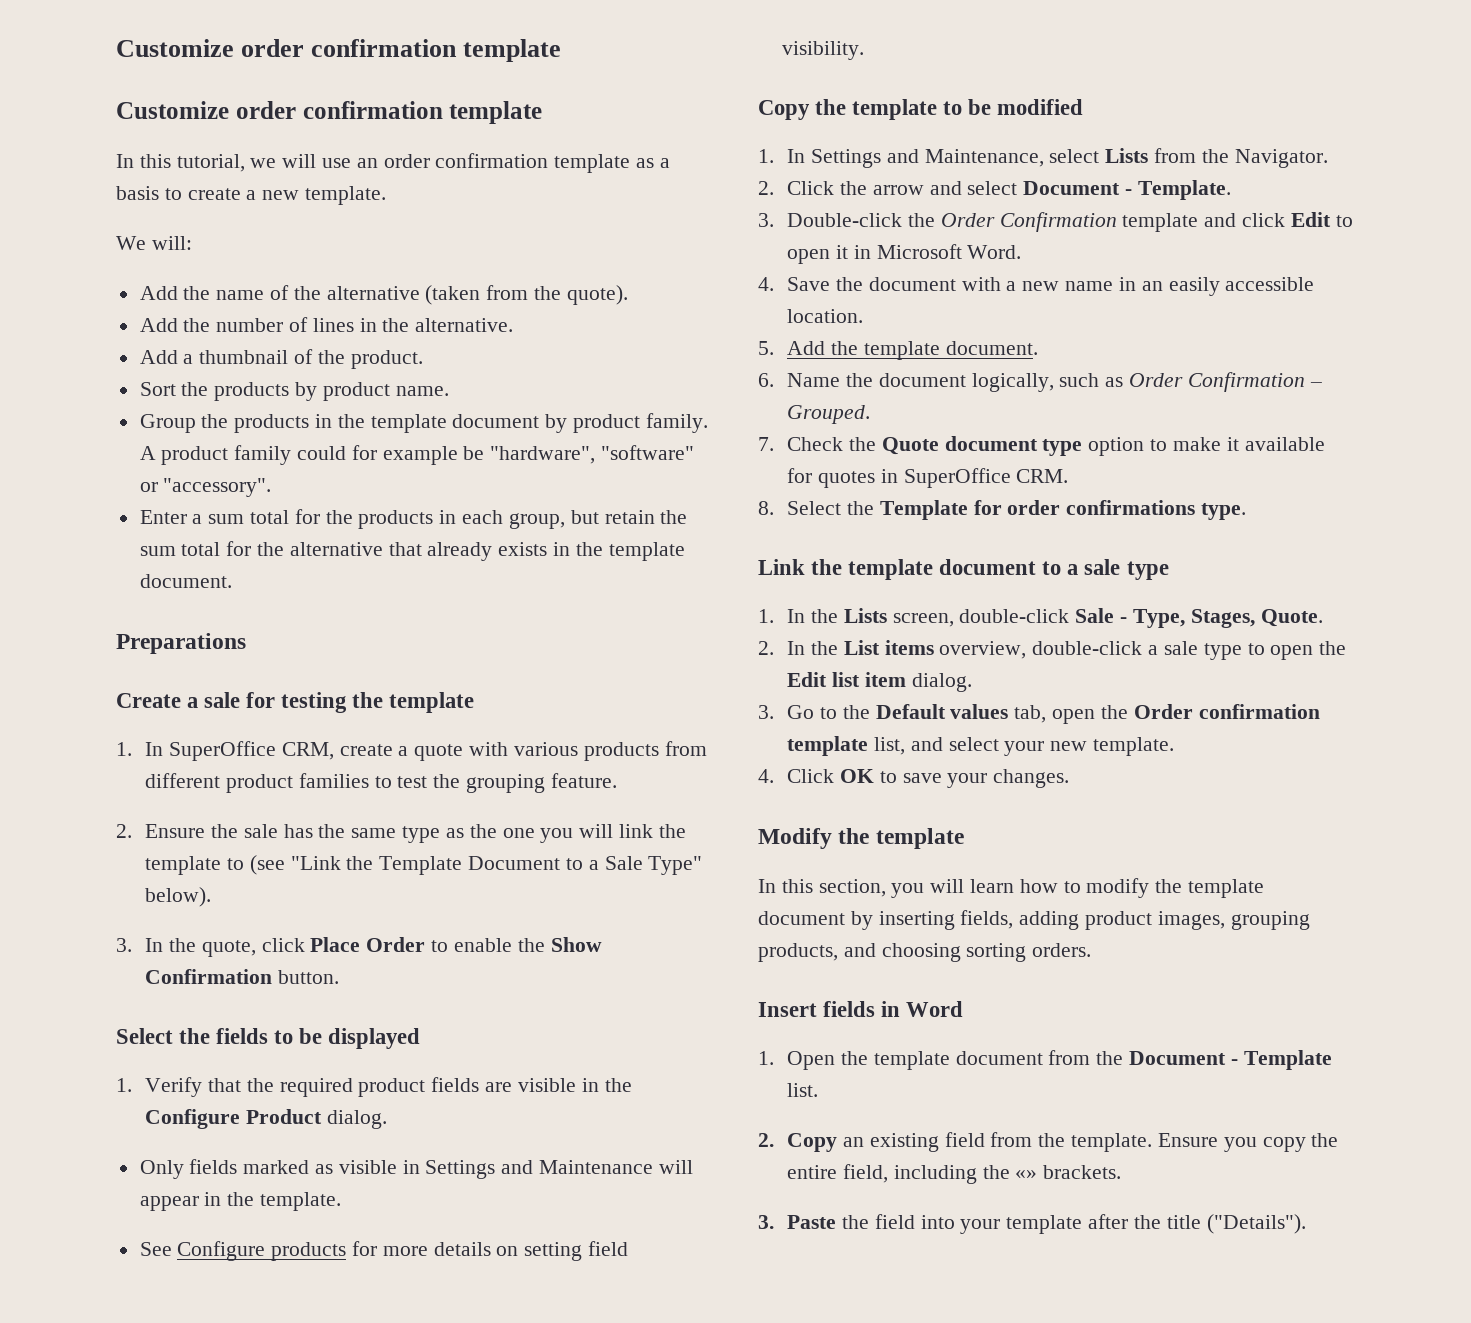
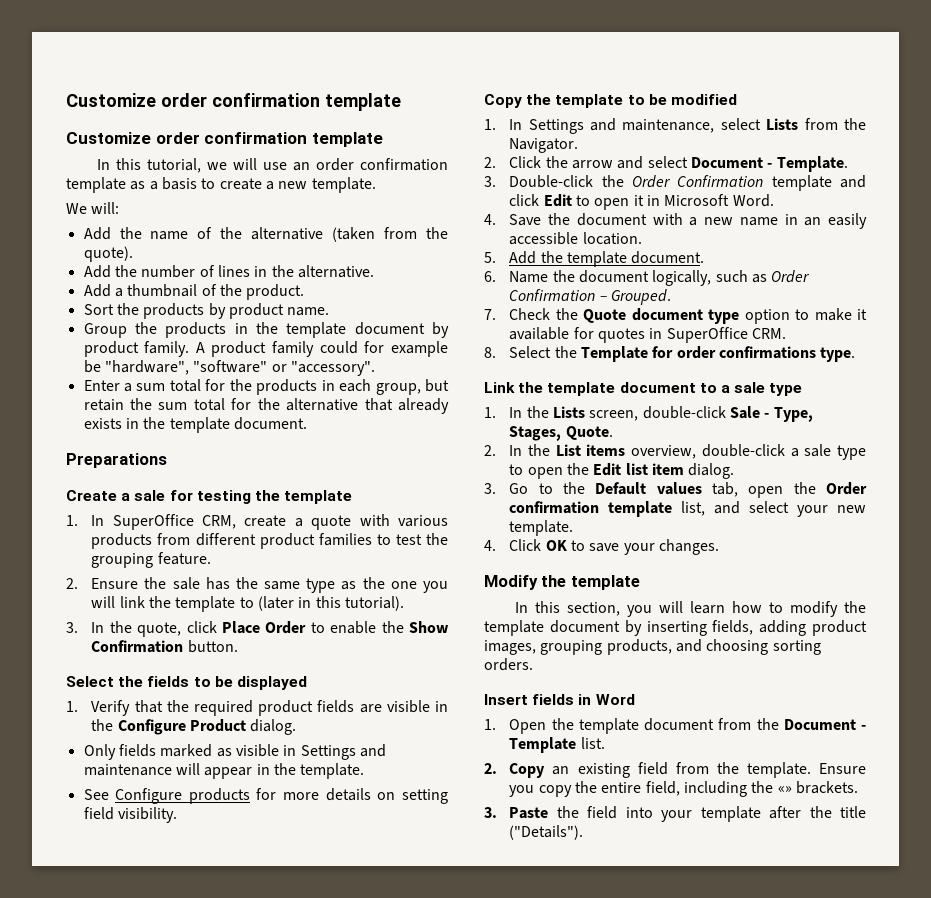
[249,855,703,875] [145,887,212,907] (see "Link the Template Document to a Sale Type" below). -> [257,596,404,611] (later in this tutorial).
[539,1160,654,1174] Maintenance -> [83,764,172,776] maintenance
[924,149,1044,167] Maintenance, -> [622,119,715,133] maintenance,

